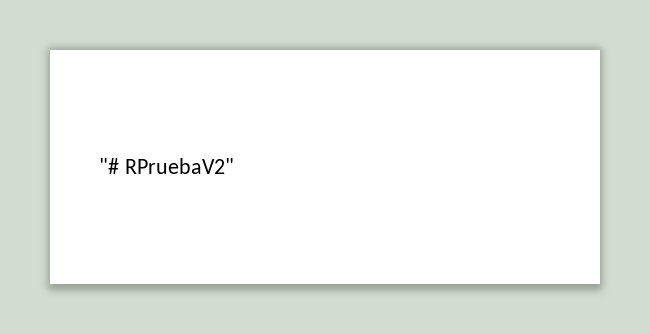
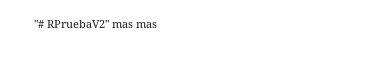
(234, 166) none -> [112,22,157,28] mas mas

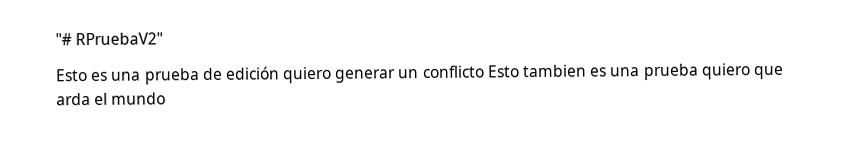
[112,22,157,28] mas mas -> [55,63,784,85] [56,92,167,106] // Esto es una prueba de edición quiero generar un conflicto Esto tambien es una prueba quiero que arda el mundo

